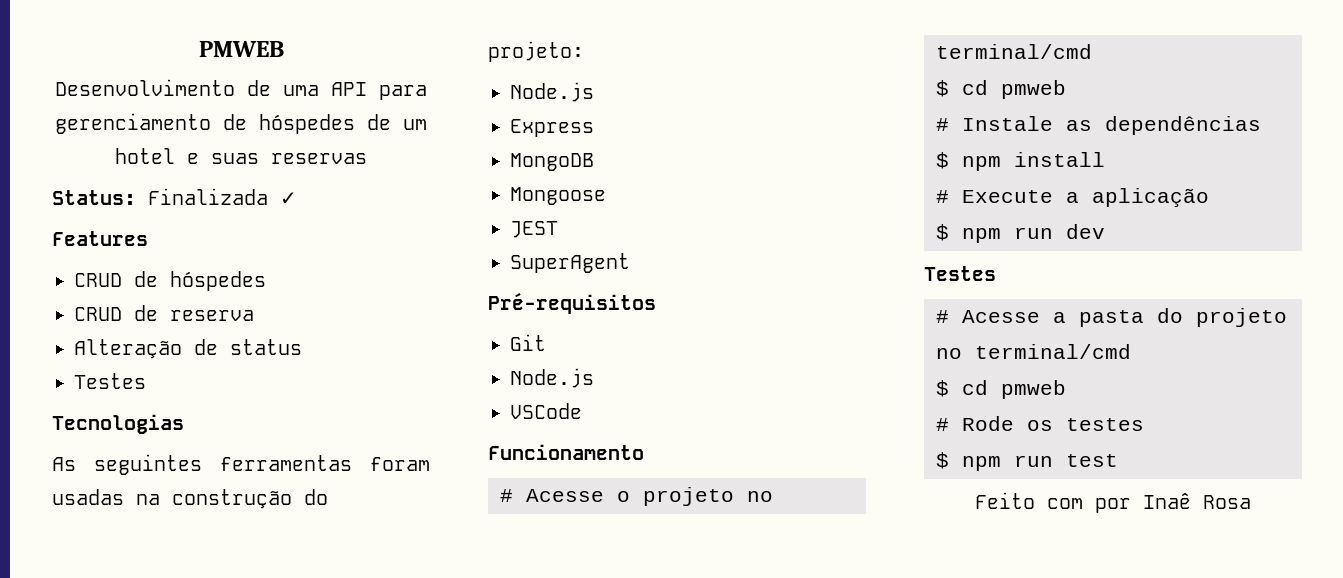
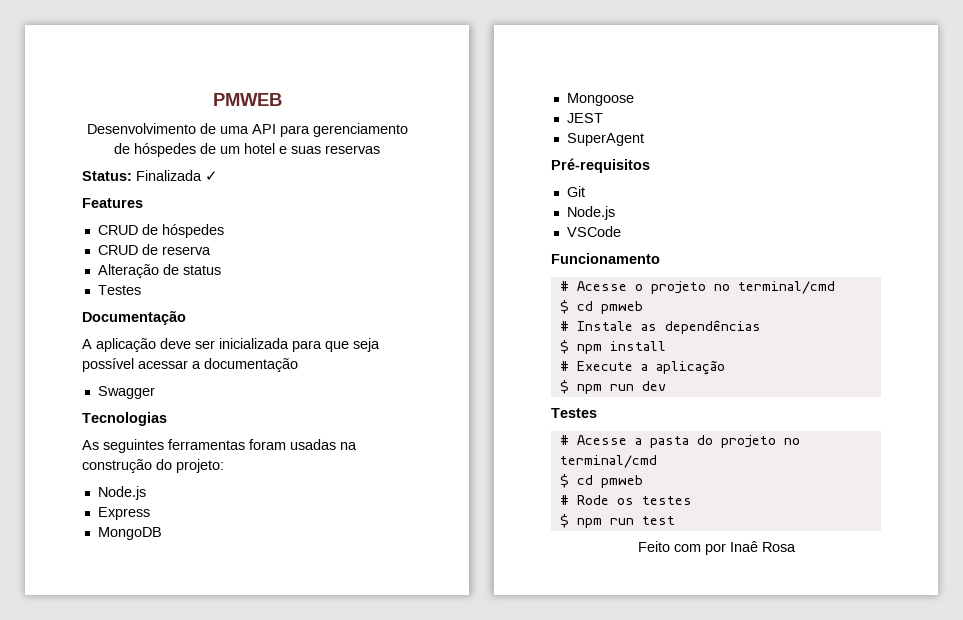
(146, 381) none -> [82,310,186,325] [82,338,380,352] [82,358,298,372] [97,386,155,399] // Documentação // A aplicação deve ser inicializada para que seja possível acessar a documentação // Swagger

